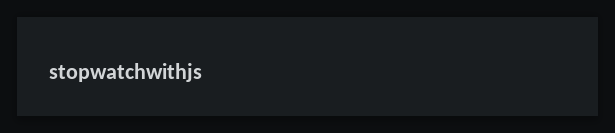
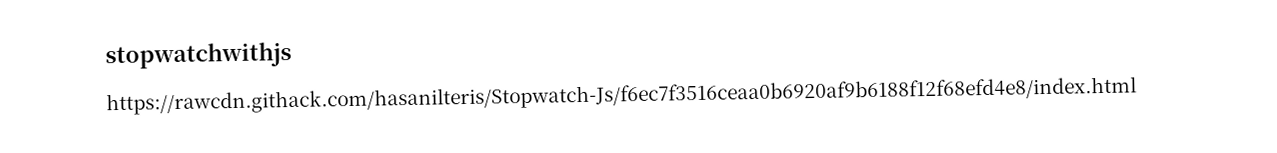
(202, 72) none -> [106,76,1137,116] // https://rawcdn.githack.com/hasanilteris/Stopwatch-Js/f6ec7f3516ceaa0b6920af9b6188f12f68efd4e8/index.html

